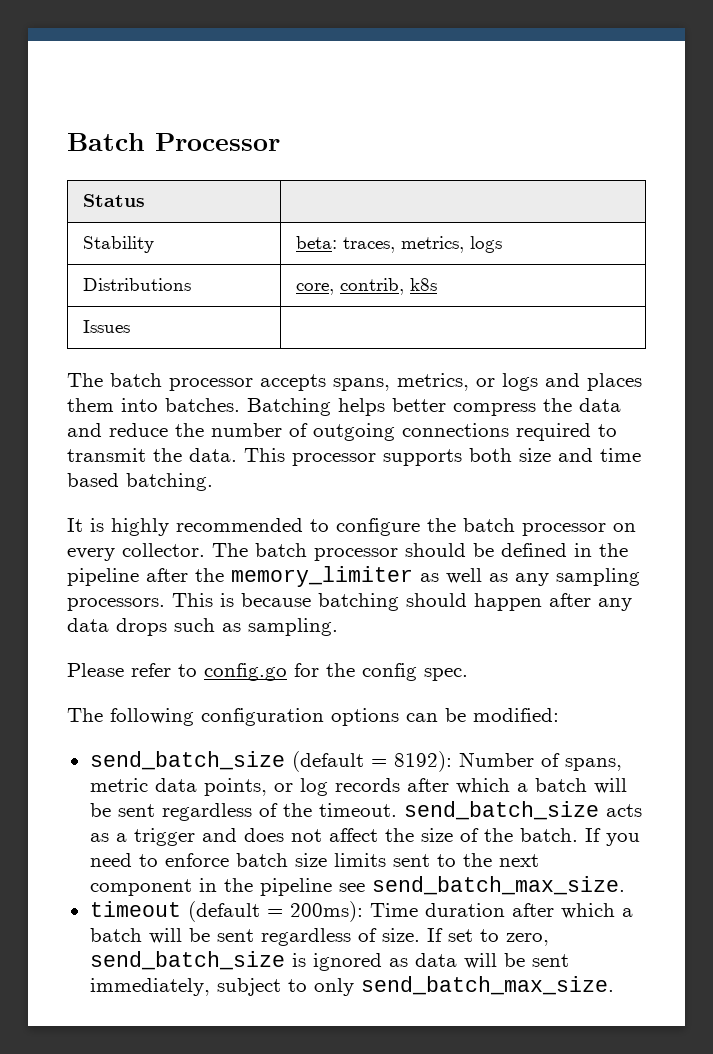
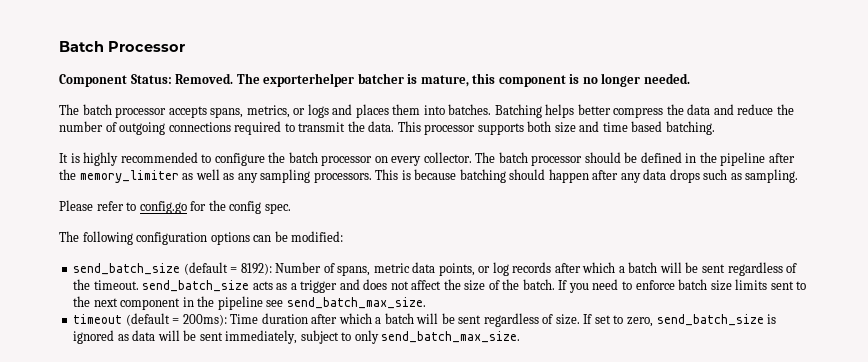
[83,194,146,207] [83,236,155,253] [296,236,503,253] [83,278,192,291] [296,278,438,295] [83,320,131,333] // Status | // Stability | beta: traces, metrics, logs // Distributions | core, contrib, k8s // Issues | -> [59,73,690,87] // Component Status: Removed. The exporterhelper batcher is mature, this component is no longer needed.

